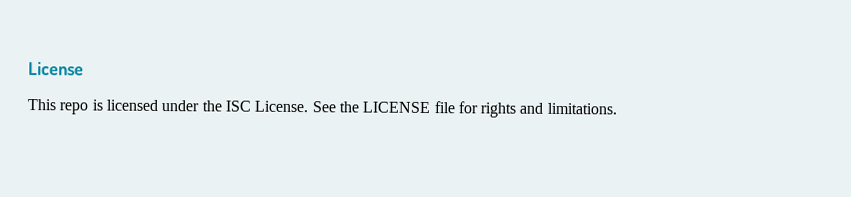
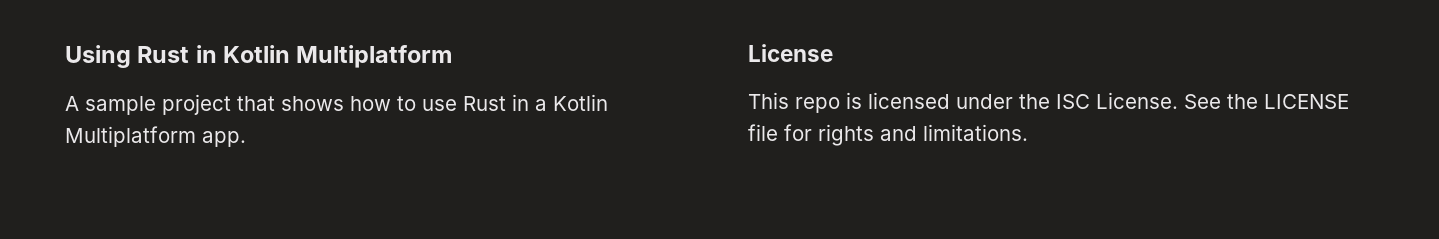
(28, 68) none -> [65,45,453,68] [65,94,608,115] [65,126,246,147] Using Rust in Kotlin Multiplatform // A sample project that shows how to use Rust in a Kotlin Multiplatform app. //

